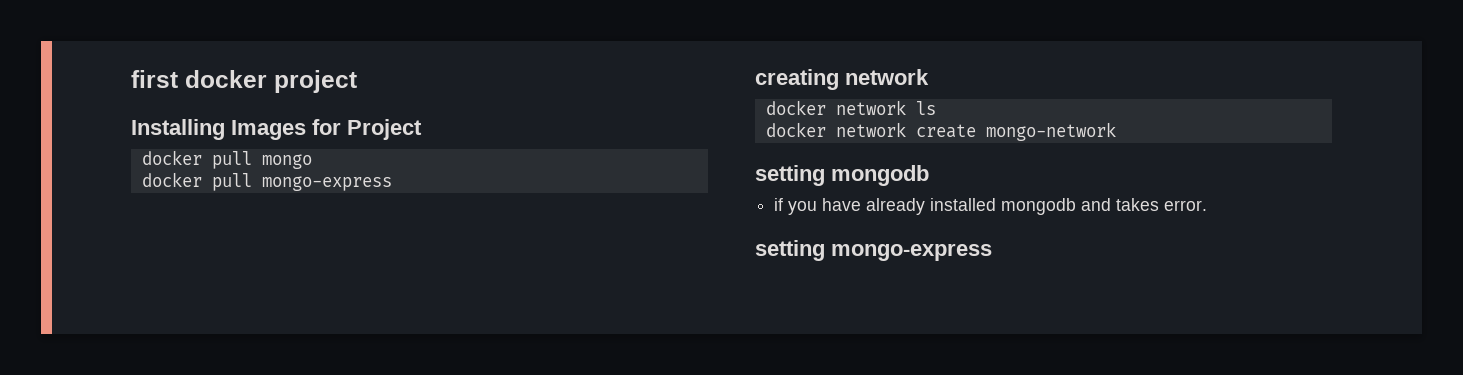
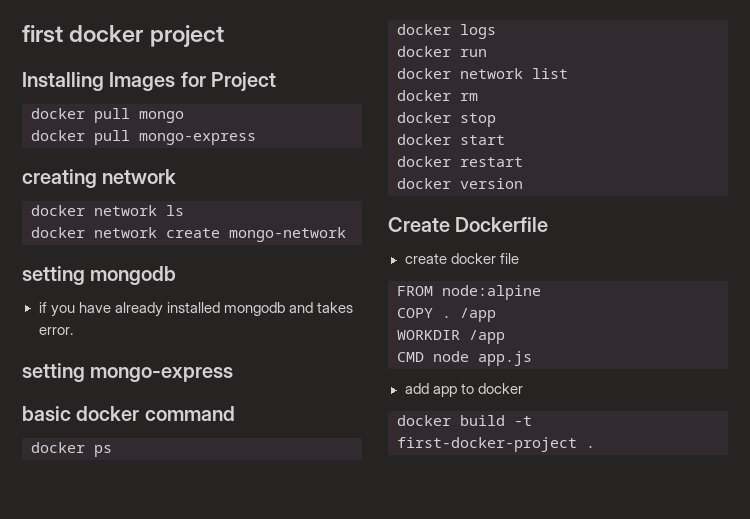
(992, 252) none -> [22,406,235,421] [31,442,112,457] [397,24,496,39] [397,46,487,57] [397,68,568,79] [397,90,478,101] [397,112,496,127] [397,134,505,145] [397,156,523,167] [397,178,523,189] [388,217,549,232] [404,253,519,264] [397,285,541,300] [397,308,496,322] [397,330,505,344] [397,351,532,366] [404,383,523,397] [397,415,532,426] [397,437,595,452] // basic docker command // docker ps // docker logs // docker run // docker network list // docker rm // docker stop // docker start // docker restart // docker version // Create Dockerfile // create docker file // FROM node:alpine // COPY . /app // WORKDIR /app // CMD node app.js // add app to docker // docker build -t first-docker-project .

